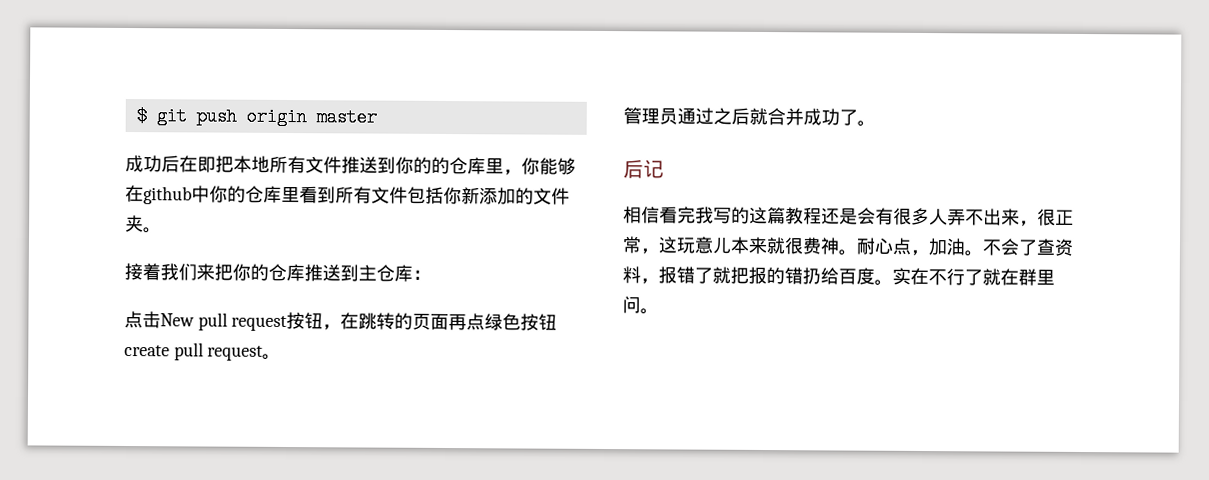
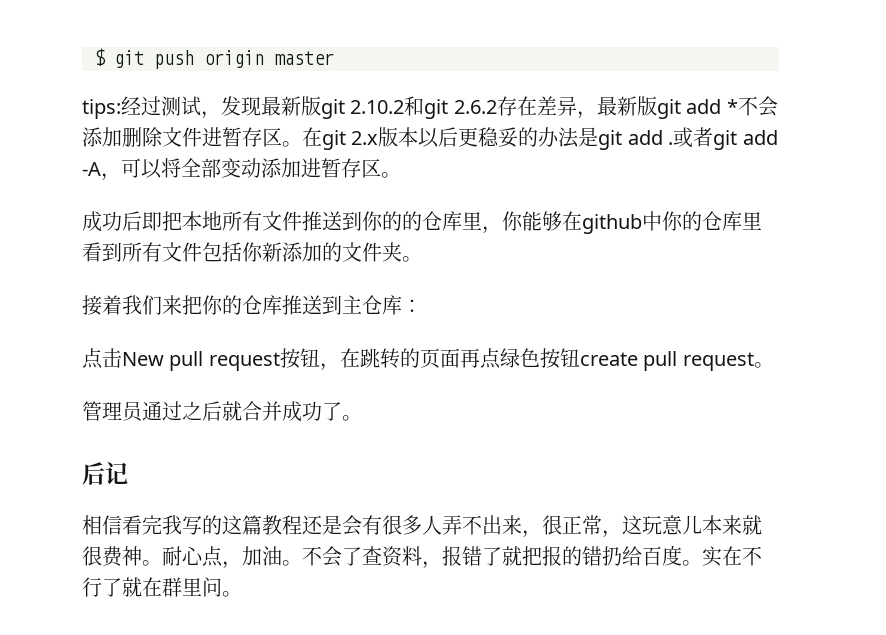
(377, 117) none -> [82,96,778,119] [82,127,778,150] [82,158,401,181] // tips:经过测试，发现最新版git 2.10.2和git 2.6.2存在差异，最新版git add *不会添加删除文件进暂存区。在git 2.x版本以后更稳妥的办法是git add .或者git add -A，可以将全部变动添加进暂存区。
[179,155,198,173] 在 -> (142, 221) none

